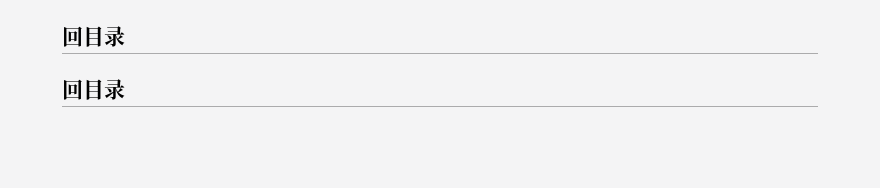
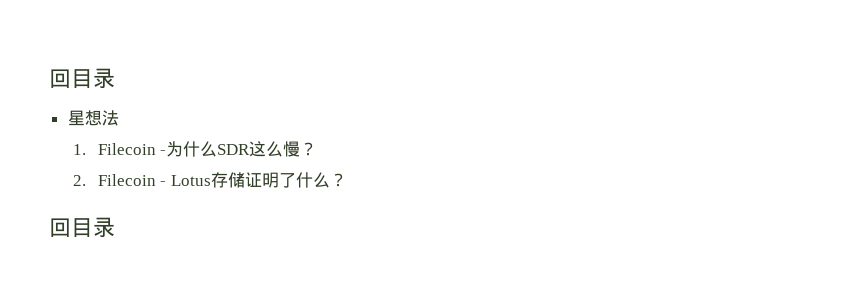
[62,26,125,47] 回目录 -> [49,68,115,89] [67,110,119,126] [73,141,318,157] [73,172,348,188] 回目录 // 星想法 // 1. Filecoin -为什么SDR这么慢？ // 2. Filecoin - Lotus存储证明了什么？

